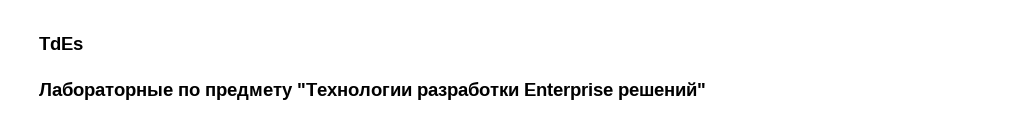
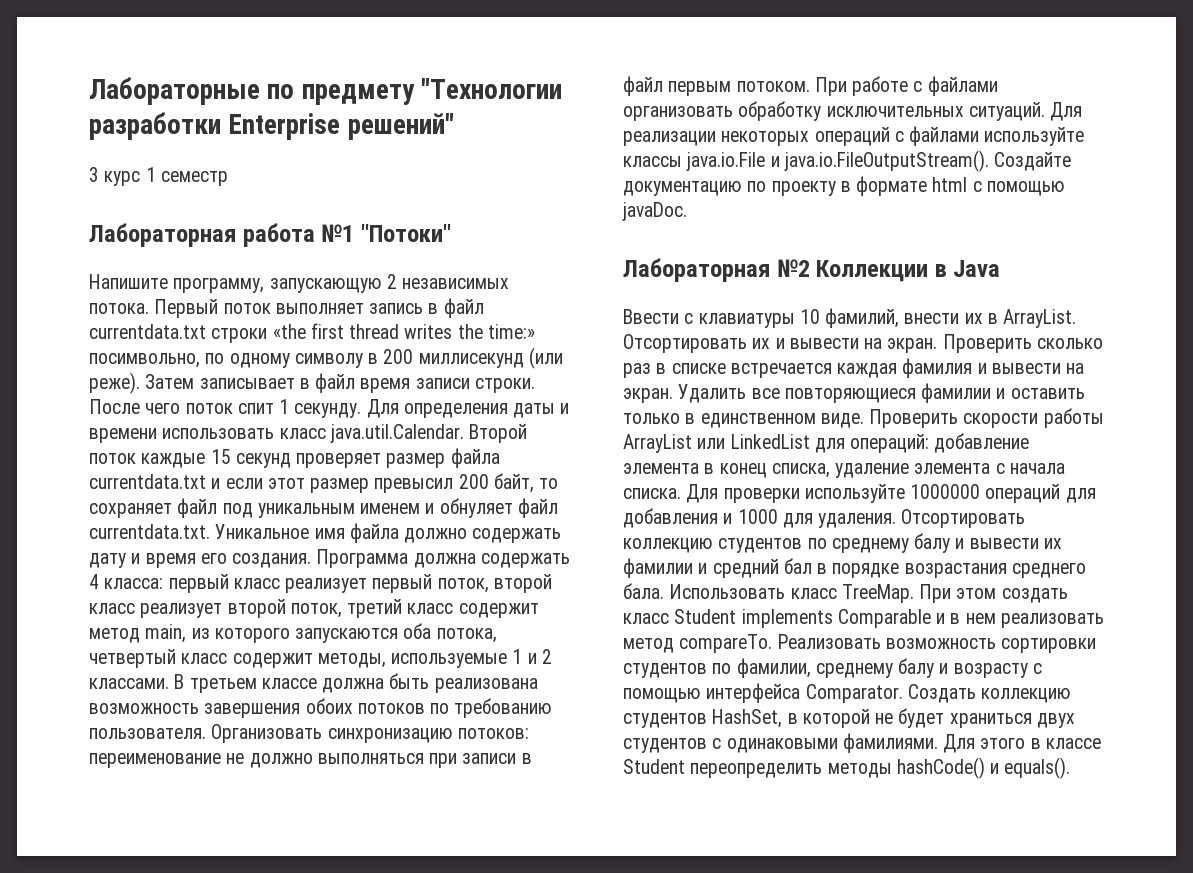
[39,37,83,50] TdEs // -> (89, 91) none
(706, 91) none -> [89,167,228,186] [89,223,451,247] [89,274,510,293] [89,298,484,318] [89,323,535,343] [89,347,563,369] [89,372,535,394] [89,399,570,418] [89,424,528,443] [89,448,500,468] [89,473,559,493] [89,498,558,518] [89,523,562,543] [89,549,570,568] [89,574,552,593] [89,599,539,618] [89,623,497,643] [89,649,552,668] [89,673,538,693] [89,698,553,718] [89,724,529,743] [89,753,532,768] [623,76,998,96] [623,101,1083,121] [623,126,1085,146] [623,150,1072,172] [623,176,1065,196] [622,202,687,221] [623,258,1001,282] [623,308,1077,328] [623,334,1103,353] [623,358,1085,378] [623,383,1085,403] [623,408,1104,428] [623,433,1030,453] [623,463,1065,478] [623,484,1096,503] [623,508,1026,528] [623,533,1062,553] [623,558,1086,578] [623,583,1068,603] [623,609,1104,628] [623,634,1097,653] [623,658,1042,678] [623,683,1072,703] [623,708,1075,728] [623,733,1101,753] [623,757,1071,779] // 3 курс 1 семестр // Лабораторная работа №1 "Потоки" // Напишите программу, запускающую 2 независимых потока. Первый поток выполняет запись в файл currentdata.txt строки «the first thread writes the time:» посимвольно, по одному символу в 200 миллисекунд (или реже). Затем записывает в файл время записи строки. После чего поток спит 1 секунду. Для определения даты и времени использовать класс java.util.Calendar. Второй поток каждые 15 секунд проверяет размер файла currentdata.txt и если этот размер превысил 200 байт, то сохраняет файл под уникальным именем и обнуляет файл currentdata.txt. Уникальное имя файла должно содержать дату и время его создания. Программа должна содержать 4 класса: первый класс реализует первый поток, второй класс реализует второй поток, третий класс содержит метод main, из которого запускаются оба потока, четвертый класс содержит методы, используемые 1 и 2 классами. В третьем классе должна быть реализована возможность завершения обоих потоков по требованию пользователя. Организовать синхронизацию потоков: переименование не должно выполняться при записи в файл первым потоком. При работе с файлами организовать обработку исключительных ситуаций. Для реализации некоторых операций с файлами используйте классы java.io.File и java.io.FileOutputStream(). Создайте документацию по проекту в формате html с помощью javaDoc. // Лабораторная №2 Коллекции в Java // Ввести с клавиатуры 10 фамилий, внести их в ArrayList. Отсортировать их и вывести на экран. Проверить сколько раз в списке встречается каждая фамилия и вывести на экран. Удалить все повторяющиеся фамилии и оставить только в единственном виде. Проверить скорости работы ArrayList или LinkedList для операций: добавление элемента в конец списка, удаление элемента с начала списка. Для проверки используйте 1000000 операций для добавления и 1000 для удаления. Отсортировать коллекцию студентов по среднему балу и вывести их фамилии и средний бал в порядке возрастания среднего бала. Использовать класс TreeMap. При этом создать класс Student implements Comparable и в нем реализовать метод compareTo. Реализовать возможность сортировки студентов по фамилии, среднему балу и возрасту с помощью интерфейса Comparator. Создать коллекцию студентов HashSet, в которой не будет храниться двух студентов с одинаковыми фамилиями. Для этого в классе Student переопределить методы hashCode() и equals().

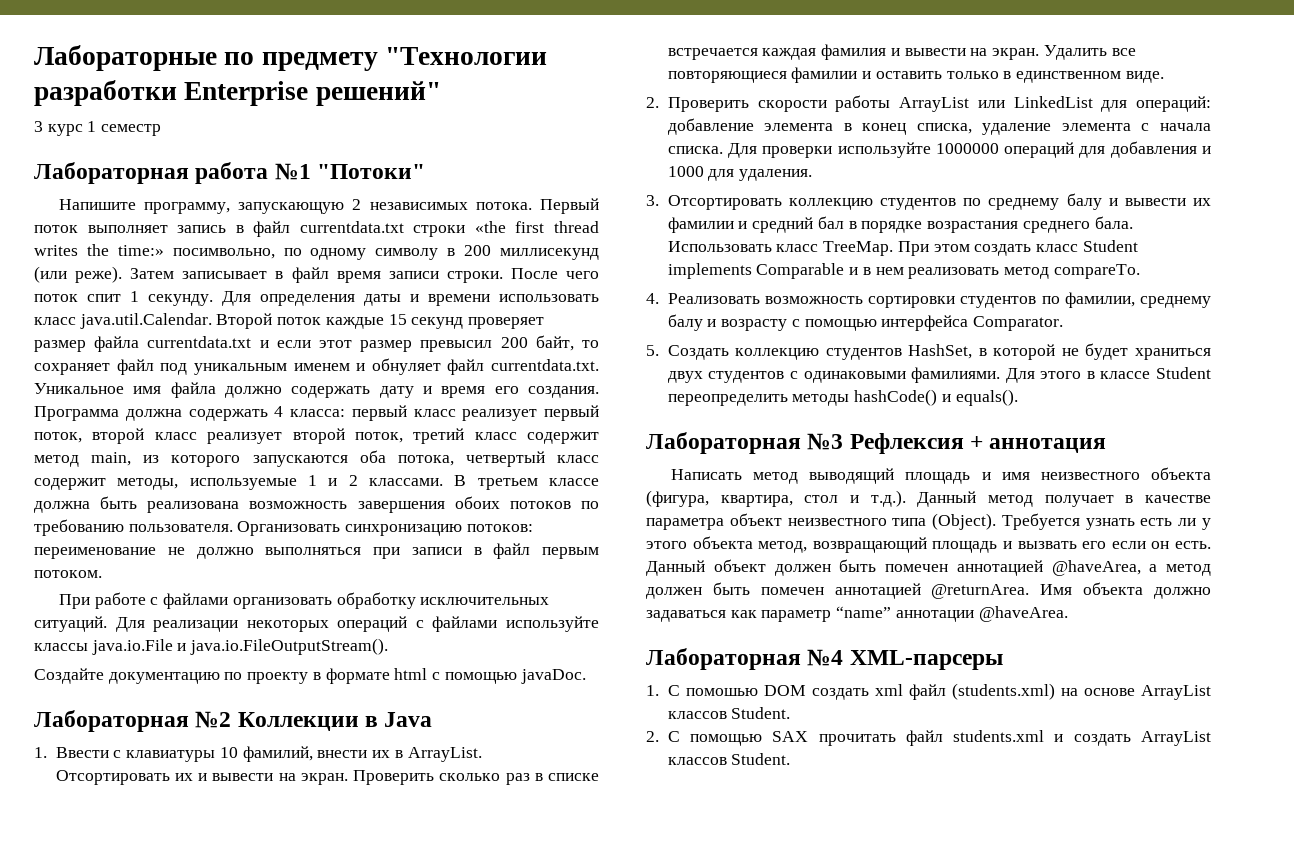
(810, 86) none -> (102, 574) //
(989, 161) none -> (389, 646) //
(1001, 268) none -> [34,747,47,758] 1.
(864, 420) none -> [646,97,659,108] // 2.
(897, 520) none -> [646,195,659,206] // 3.
(773, 643) none -> [646,293,659,304] // 4.
(903, 693) none -> [646,345,659,356] // 5.
(1071, 768) none -> [646,432,1107,454] [670,467,1211,484] [646,490,1211,507] [646,513,1211,530] [646,536,1211,553] [646,559,1211,576] [646,582,1211,599] [646,606,1068,622] [646,648,1003,670] [646,683,1211,700] [667,707,791,719] [646,730,1211,746] [667,753,791,765] // Лабораторная №3 Рефлексия + аннотация // Написать метод выводящий площадь и имя неизвестного объекта (фигура, квартира, стол и т.д.). Данный метод получает в качестве параметра объект неизвестного типа (Object). Требуется узнать есть ли у этого объекта метод, возвращающий площадь и вызвать его если он есть. Данный объект должен быть помечен аннотацией @haveArea, а метод должен быть помечен аннотацией @returnArea. Имя объекта должно задаваться как параметр “name” аннотации @haveArea. // Лабораторная №4 XML-парсеры // 1. С помошью DOM создать xml файл (students.xml) на основе ArrayList классов Student. // 2. С помощью SAX прочитать файл students.xml и создать ArrayList классов Student.

